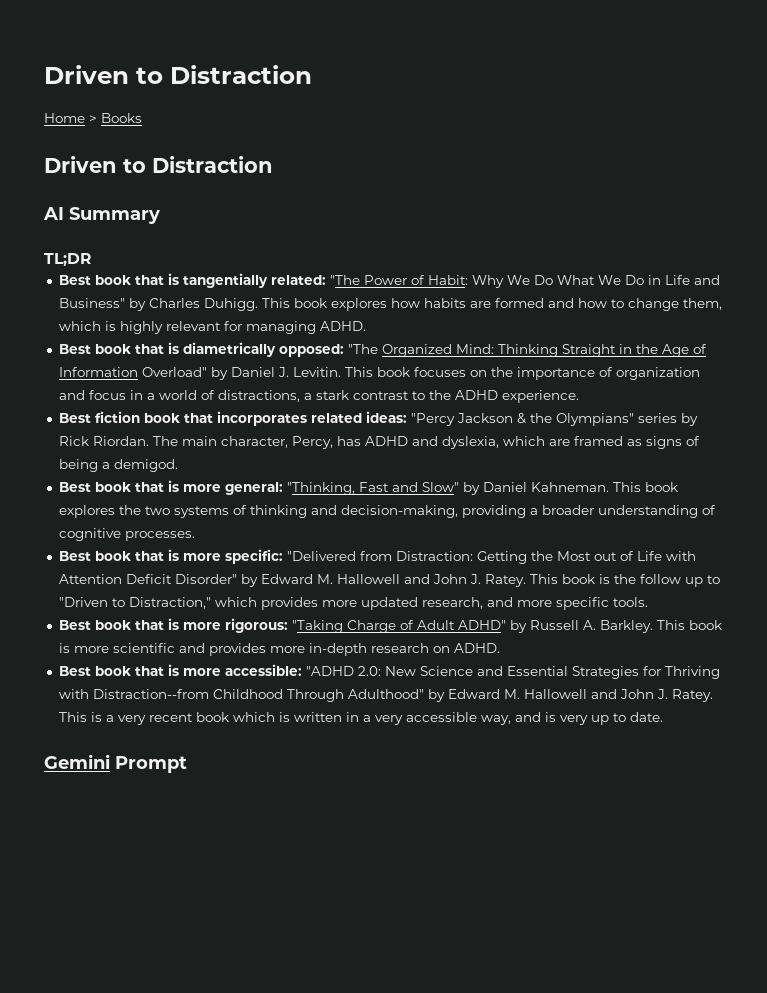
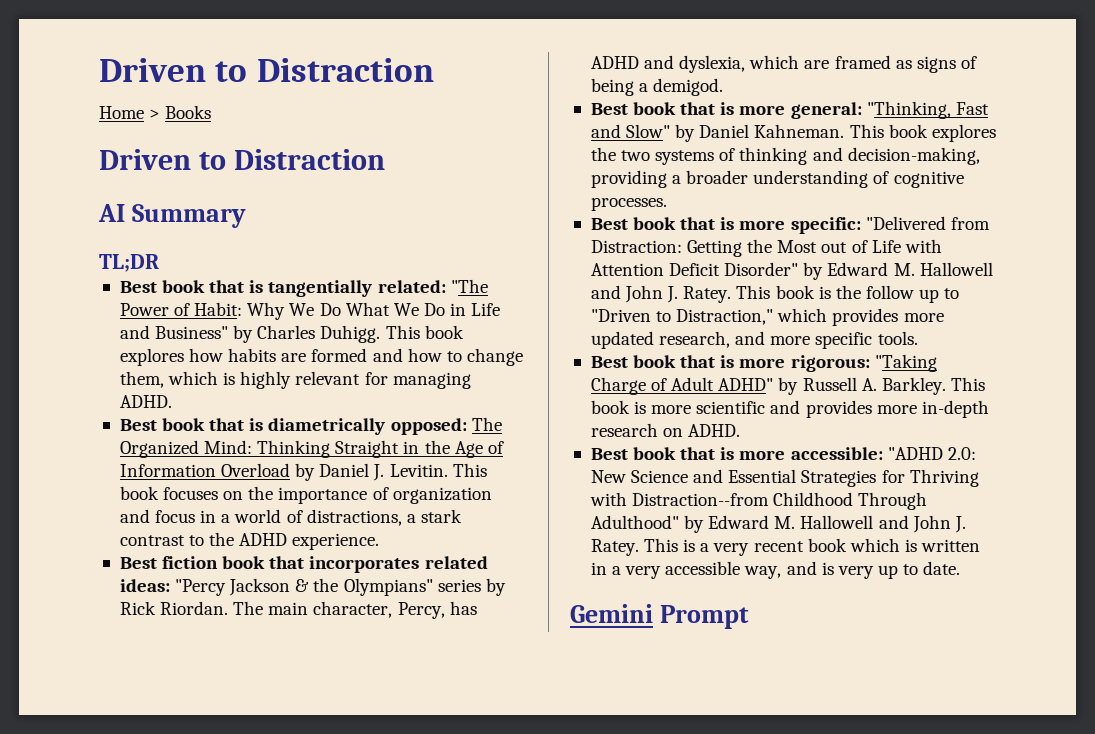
[347,344,378,354] "The -> [471,417,502,431] The
[141,367,207,377] Overload" -> [221,463,291,477] Overload

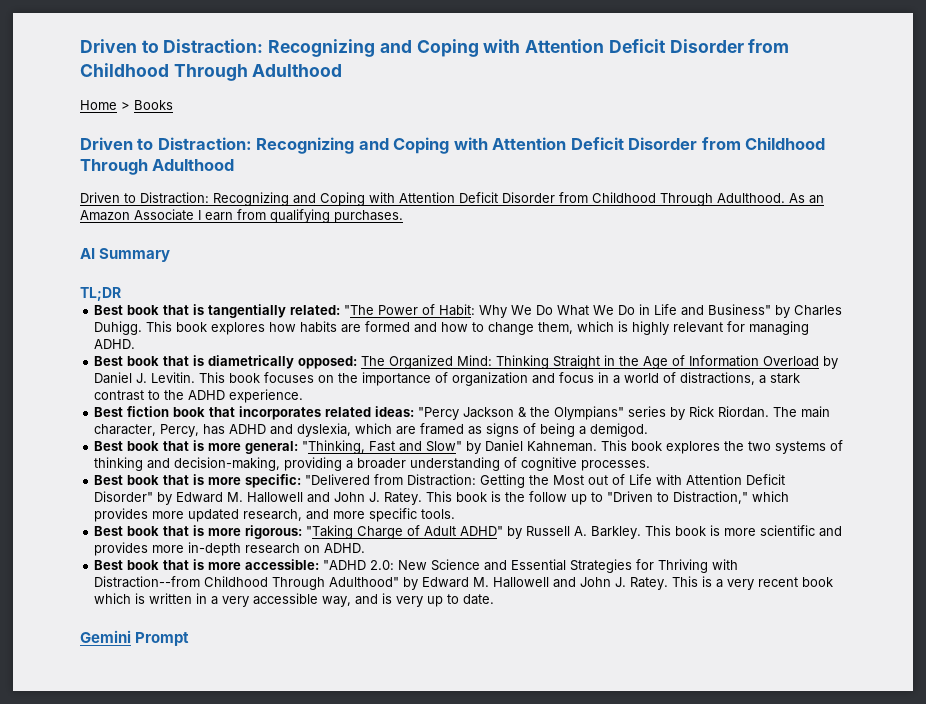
[99,58,434,82] Driven to Distraction -> [80,39,790,57] [80,63,343,81] Driven to Distraction: Recognizing and Coping with Attention Deficit Disorder from Childhood Through Adulthood
[233,149,385,170] Distraction -> [157,137,826,154] [80,159,235,175] [80,192,824,206] [80,209,403,223] Distraction: Recognizing and Coping with Attention Deficit Disorder from Childhood Through Adulthood // Driven to Distraction: Recognizing and Coping with Attention Deficit Disorder from Childhood Through Adulthood. As an Amazon Associate I earn from qualifying purchases.

